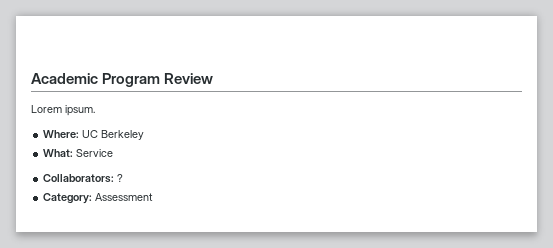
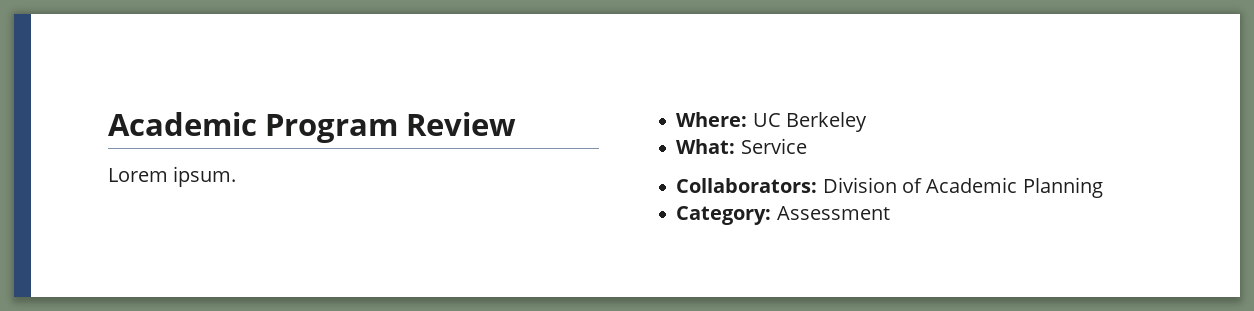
[117,174,124,182] ? -> [822,177,1103,198] Division of Academic Planning

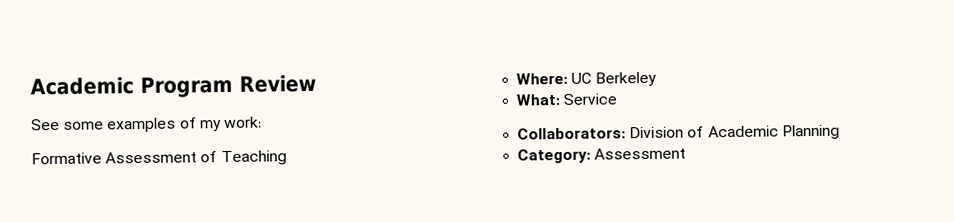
[108,166,237,187] Lorem ipsum. -> [31,116,262,133] [31,150,287,166] See some examples of my work: // Formative Assessment of Teaching

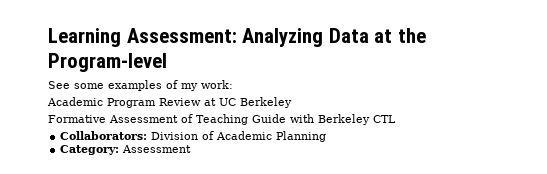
[30,74,316,98] Academic Program Review -> [48,28,426,47] [48,53,167,72] Learning Assessment: Analyzing Data at the Program-level
(262, 122) none -> [47,97,292,108] // Academic Program Review at UC Berkeley
[516,71,658,87] [516,93,618,106] // Where: UC Berkeley // What: Service -> [252,114,396,125] Guide with Berkeley CTL

